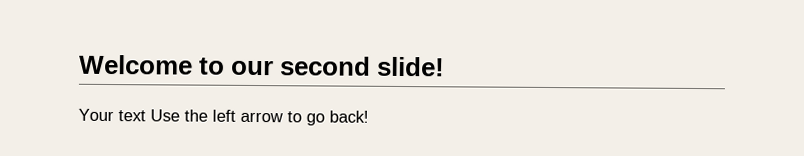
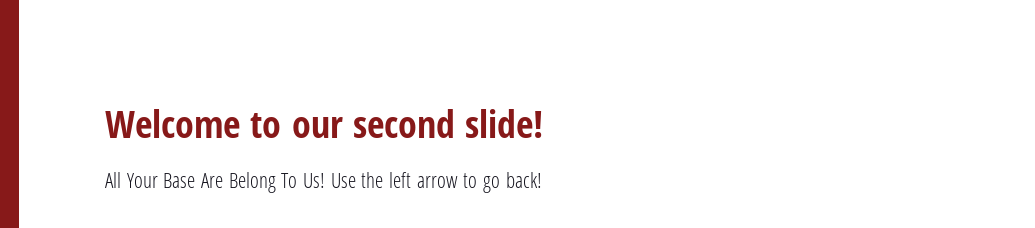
[78,108,146,122] Your text -> [105,172,325,193] All Your Base Are Belong To Us!

